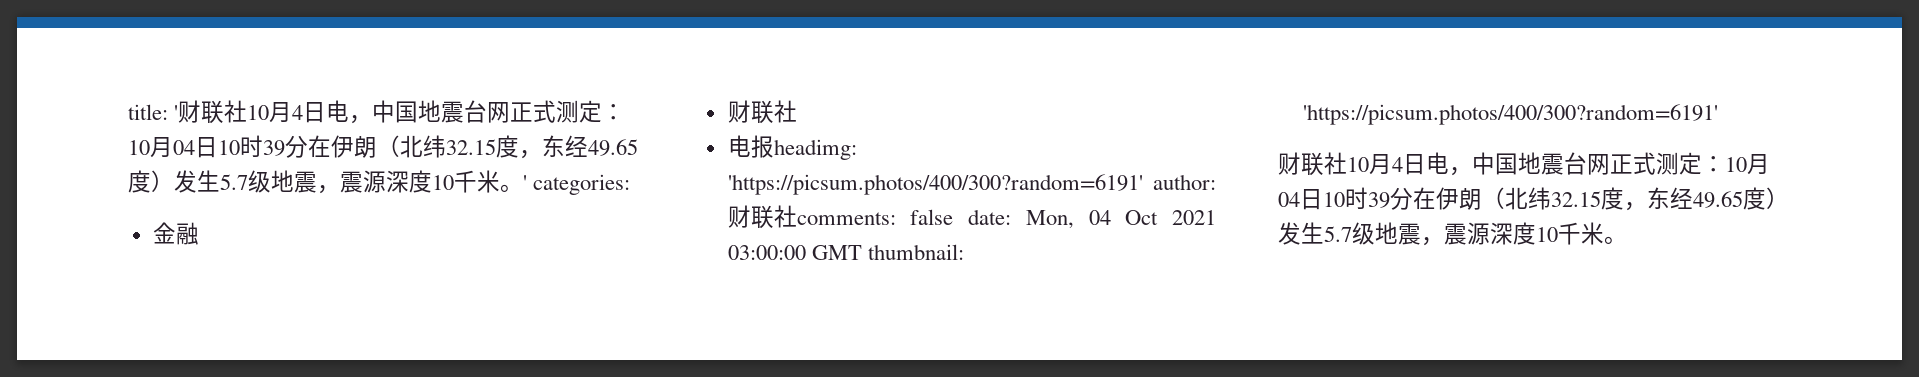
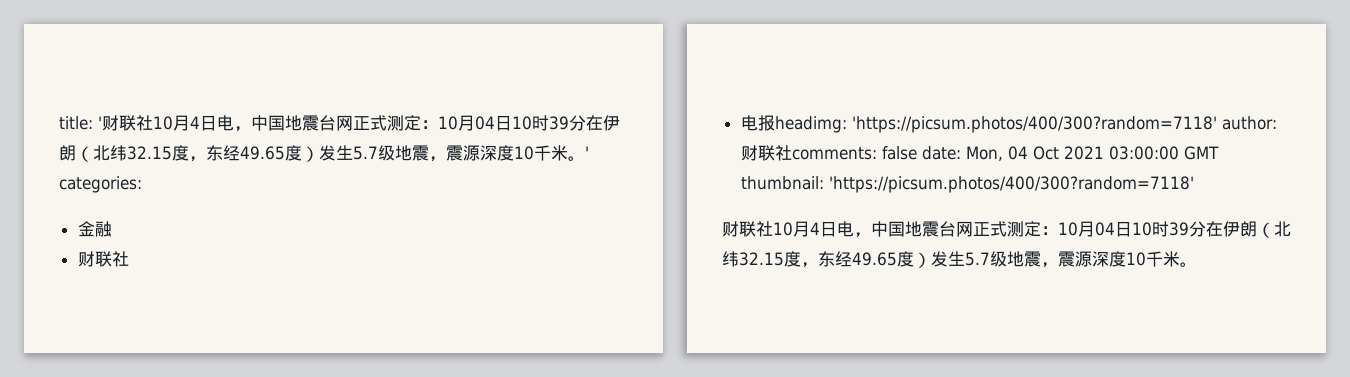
[727,174,1143,195] 'https://picsum.photos/400/300?random=6191' -> [851,116,1217,133] 'https://picsum.photos/400/300?random=7118'
[1302,104,1718,125] 'https://picsum.photos/400/300?random=6191' -> [828,176,1194,193] 'https://picsum.photos/400/300?random=7118'

